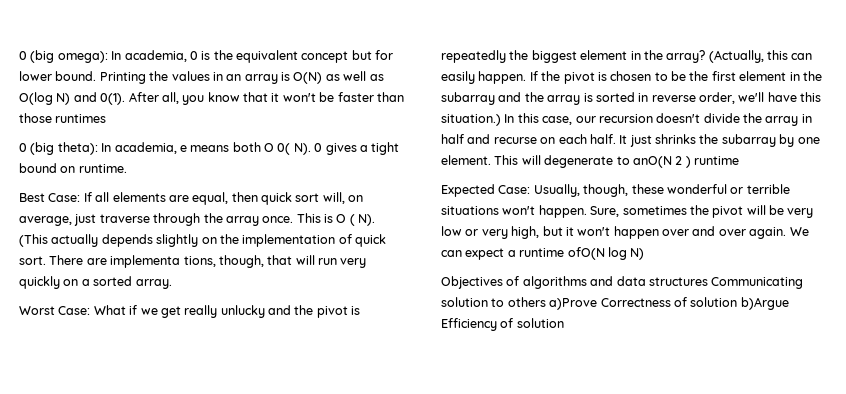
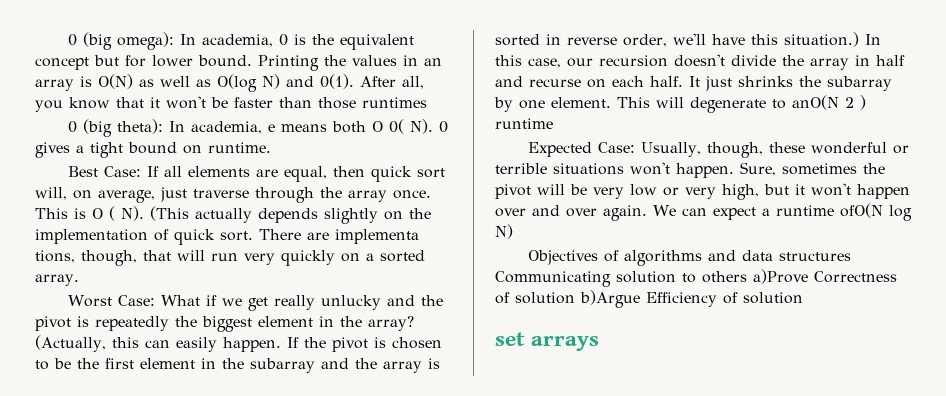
(564, 323) none -> [495,332,600,351] // set arrays

